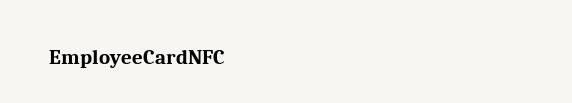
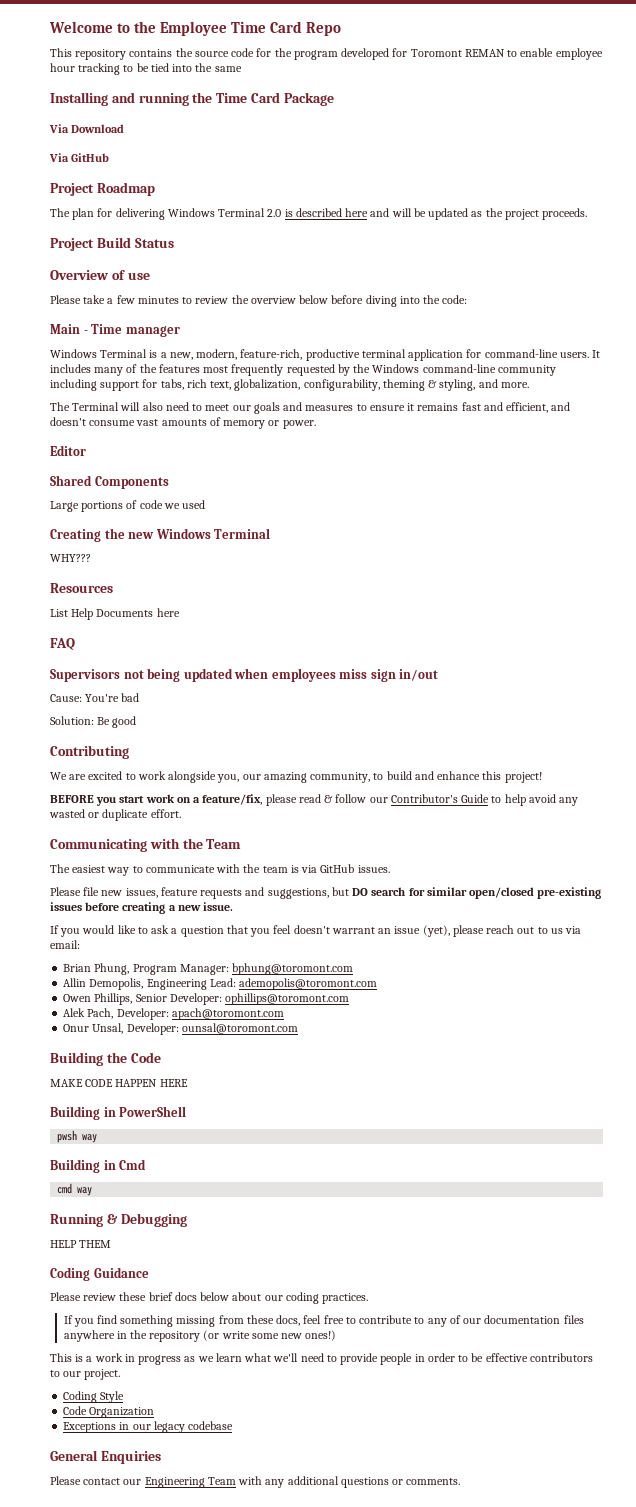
[49,49,225,68] EmployeeCardNFC -> [49,21,342,36] [50,48,603,60] [50,63,242,75] [50,92,334,106] [49,124,125,133] [49,153,110,162] [50,182,155,196] [50,208,588,220] [50,237,174,251] [50,270,150,280] [50,295,468,307] [50,324,180,337] [50,349,601,361] [50,364,556,376] [50,379,529,391] [50,402,571,414] [50,417,316,429] [50,445,86,456] [50,475,169,489] [50,500,206,512] [50,528,271,542] [50,554,91,562] [50,583,113,593] [50,608,180,620] [50,638,75,650] [50,668,439,682] [50,693,140,702] [50,716,137,728] [50,745,129,759] [50,771,542,783] [50,794,579,806] [49,809,181,821] [50,838,242,852] [50,864,390,876] [50,887,602,899] [50,902,234,914] [50,925,582,937] [50,940,80,949] [63,963,354,975] [63,978,378,990] [63,993,350,1005] [63,1008,284,1020] [63,1023,298,1035] [50,1052,161,1066] [50,1079,188,1087] [50,1106,187,1120] [57,1130,98,1143] [50,1159,147,1173] [57,1183,93,1196] [50,1213,187,1227] [50,1240,112,1248] [50,1267,149,1281] [50,1292,369,1304] [63,1315,584,1327] [63,1330,337,1342] [50,1353,593,1365] [50,1369,121,1380] [63,1391,125,1403] [63,1406,155,1418] [63,1421,234,1433] [50,1450,161,1464] [50,1476,461,1488] Welcome to the Employee Time Card Repo // This repository contains the source code for the program developed for Toromont REMAN to enable employee hour tracking to be tied into the same // Installing and running the Time Card Package // Via Download // Via GitHub // Project Roadmap // The plan for delivering Windows Terminal 2.0 is described here and will be updated as the project proceeds. // Project Build Status // Overview of use // Please take a few minutes to review the overview below before diving into the code: // Main - Time manager // Windows Terminal is a new, modern, feature-rich, productive terminal application for command-line users. It includes many of the features most frequently requested by the Windows command-line community including support for tabs, rich text, globalization, configurability, theming & styling, and more. // The Terminal will also need to meet our goals and measures to ensure it remains fast and efficient, and doesn't consume vast amounts of memory or power. // Editor // Shared Components // Large portions of code we used // Creating the new Windows Terminal // WHY??? // Resources // List Help Documents here // FAQ // Supervisors not being updated when employees miss sign in/out // Cause: You're bad // Solution: Be good // Contributing // We are excited to work alongside you, our amazing community, to build and enhance this project! // BEFORE you start work on a feature/fix, please read & follow our Contributor's Guide to help avoid any wasted or duplicate effort. // Communicating with the Team // The easiest way to communicate with the team is via GitHub issues. // Please file new issues, feature requests and suggestions, but DO search for similar open/closed pre-existing issues before creating a new issue. // If you would like to ask a question that you feel doesn't warrant an issue (yet), please reach out to us via email: // Brian Phung, Program Manager: bphung@toromont.com // Allin Demopolis, Engineering Lead: ademopolis@toromont.com // Owen Phillips, Senior Developer: ophillips@toromont.com // Alek Pach, Developer: apach@toromont.com // Onur Unsal, Developer: ounsal@toromont.com // Building the Code // MAKE CODE HAPPEN HERE // Building in PowerShell // pwsh way // Building in Cmd // cmd way // Running & Debugging // HELP THEM // Coding Guidance // Please review these brief docs below about our coding practices. // If you find something missing from these docs, feel free to contribute to any of our documentation files anywhere in the repository (or write some new ones!) // This is a work in progress as we learn what we'll need to provide people in order to be effective contributors to our project. // Coding Style // Code Organization // Exceptions in our legacy codebase // General Enquiries // Please contact our Engineering Team with any additional questions or comments.

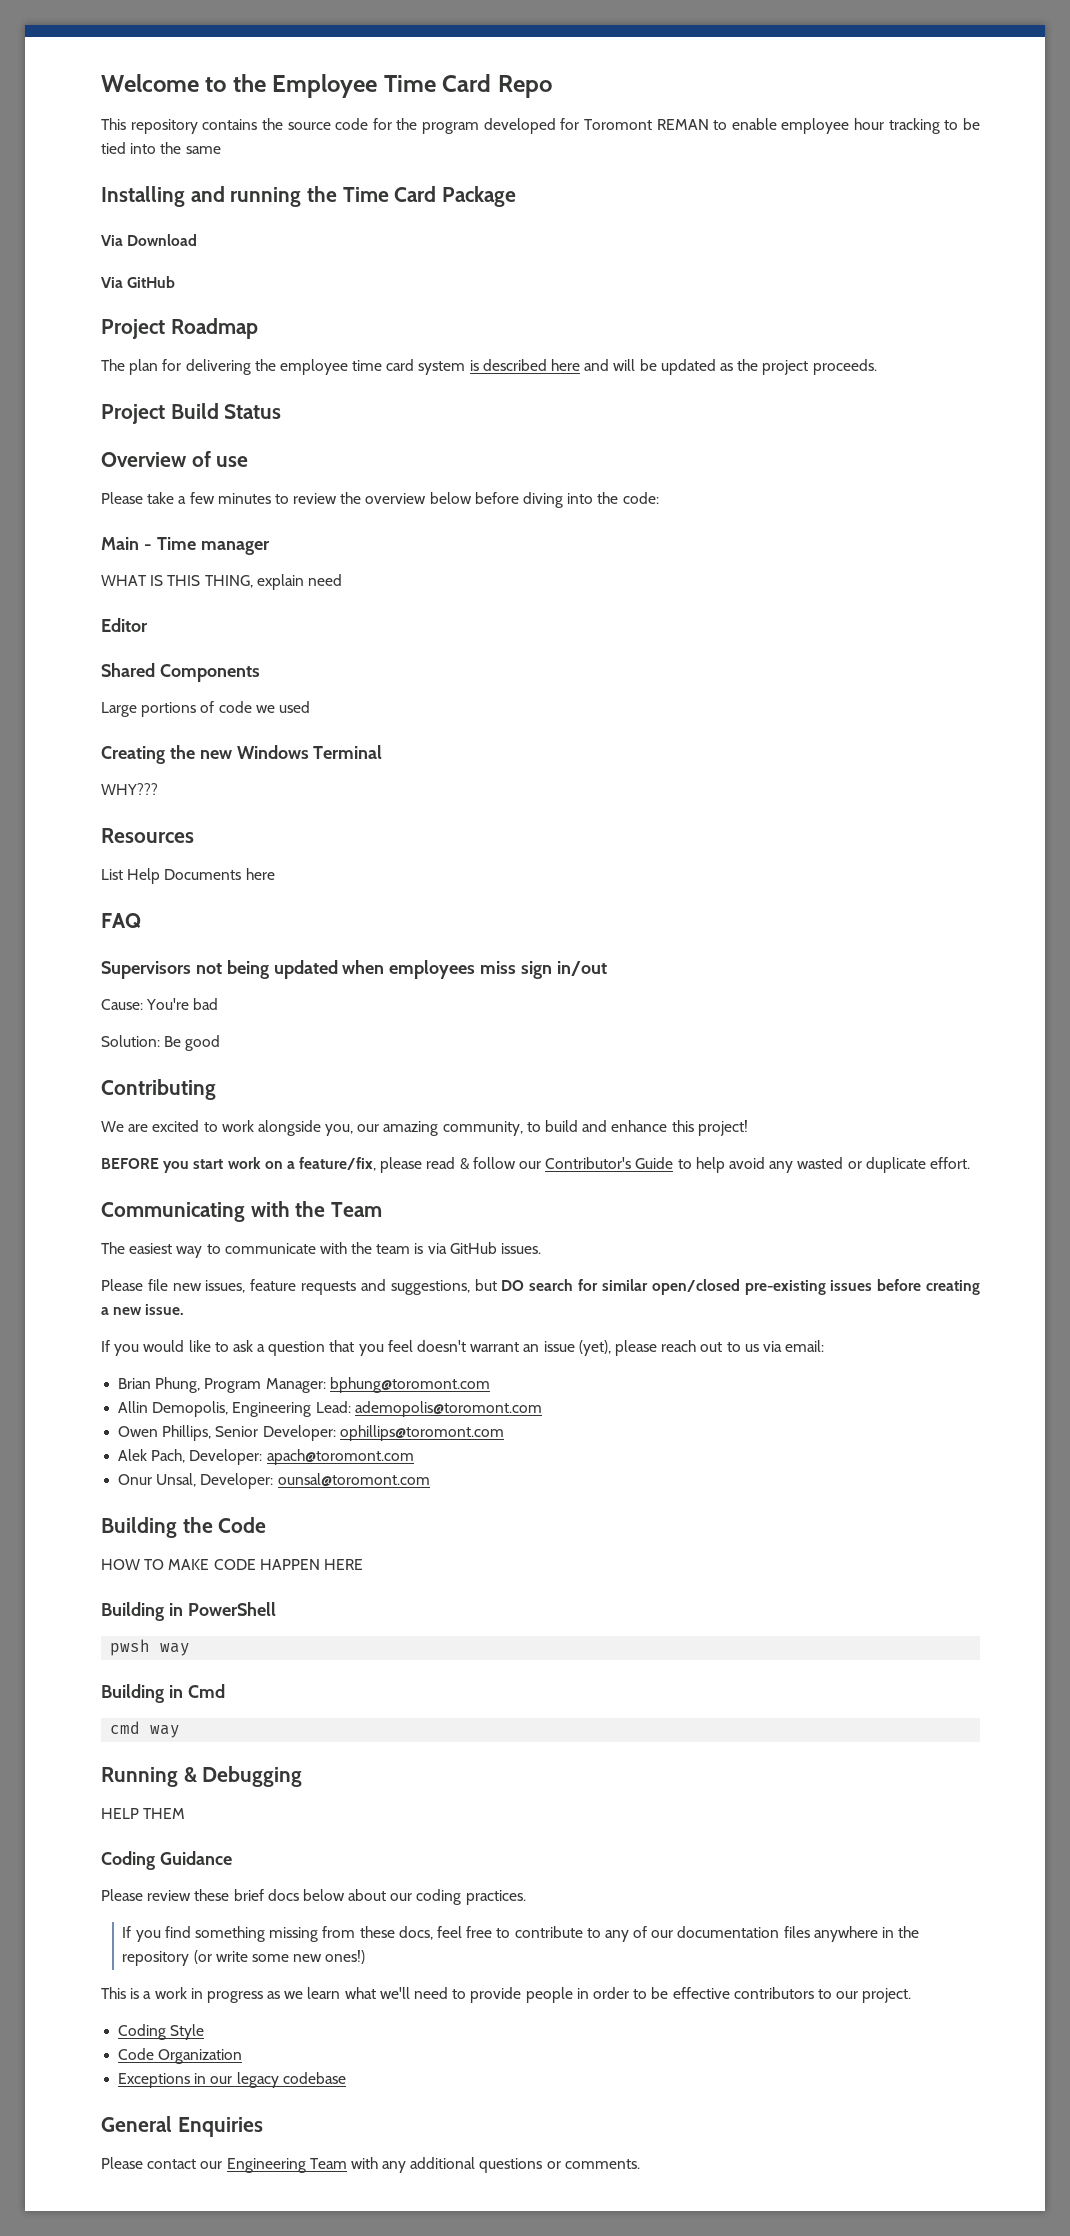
[167,208,282,217] Windows Terminal 2.0 -> [254,359,466,375] the employee time card system
[50,349,601,361] [50,364,556,376] [50,379,529,391] [50,402,571,414] [50,417,316,429] Windows Terminal is a new, modern, feature-rich, productive terminal application for command-line users. It includes many of the features most frequently requested by the Windows command-line community including support for tabs, rich text, globalization, configurability, theming & styling, and more. // The Terminal will also need to meet our goals and measures to ensure it remains fast and efficient, and doesn't consume vast amounts of memory or power. -> [101,574,342,590] WHAT IS THIS THING, explain need
(161, 1057) none -> [101,1559,165,1570] HOW TO

